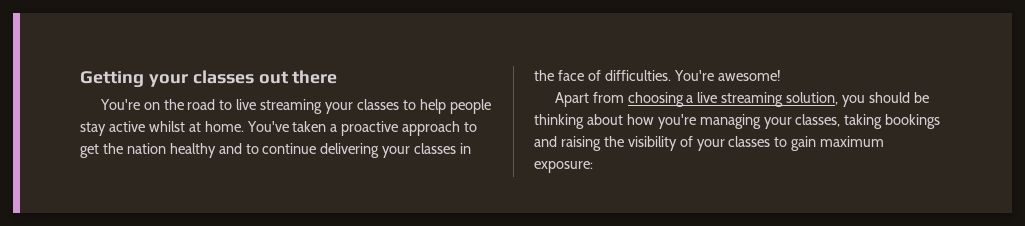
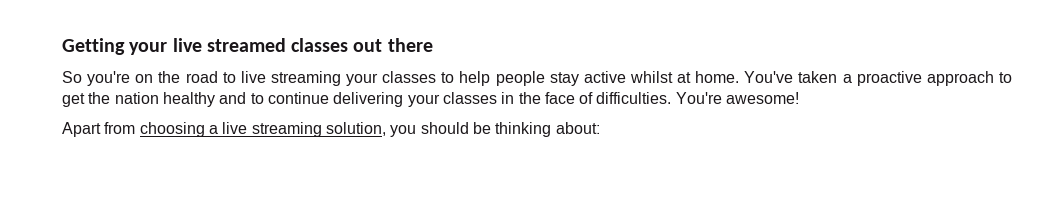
(188, 80) none -> [172,38,286,52] live streamed
[99,99,140,110] You're -> [62,71,131,86] So you're
[586,114,941,129] [534,136,885,151] [534,161,593,173] about how you're managing your classes, taking bookings and raising the visibility of your classes to gain maximum exposure: -> [555,122,600,134] about:

